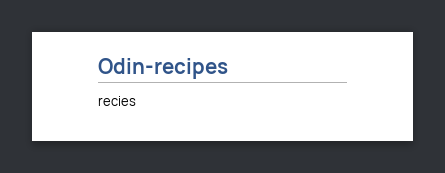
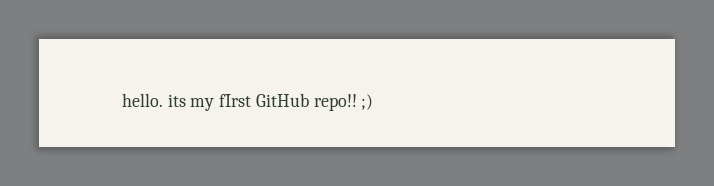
[98,58,228,79] [98,96,136,106] Odin-recipes // recies -> [122,93,374,111] hello. its my fIrst GitHub repo!! ;)

